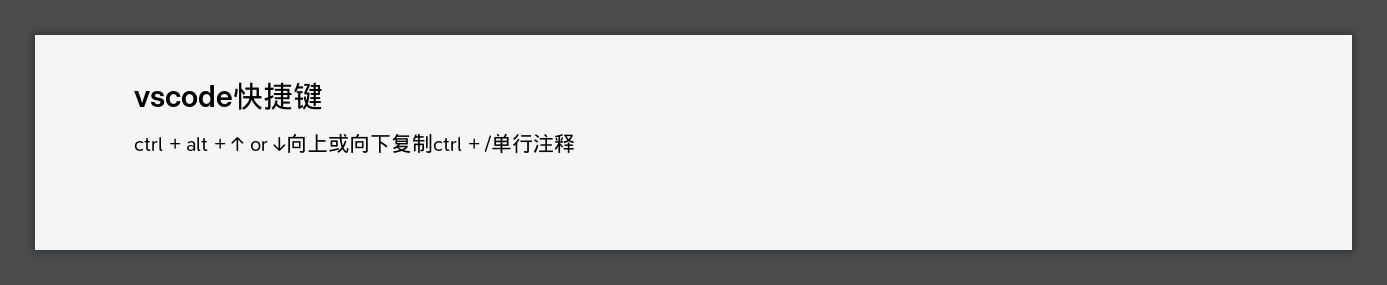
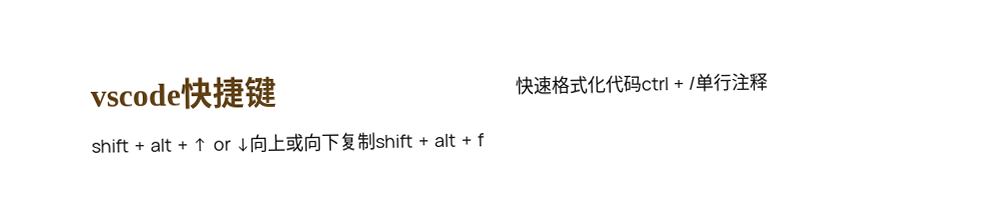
[134,137,163,152] ctrl -> [91,139,129,153] shift
(434, 143) none -> [374,133,486,149] [515,74,642,95] shift + alt + f快速格式化代码

